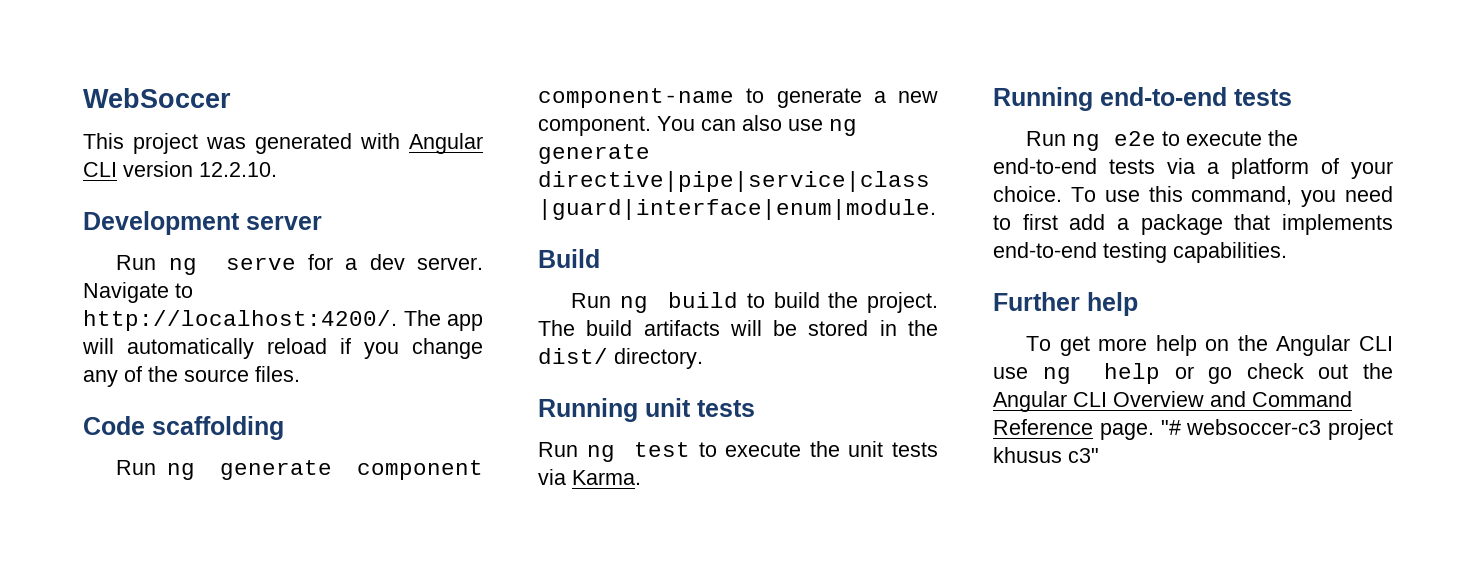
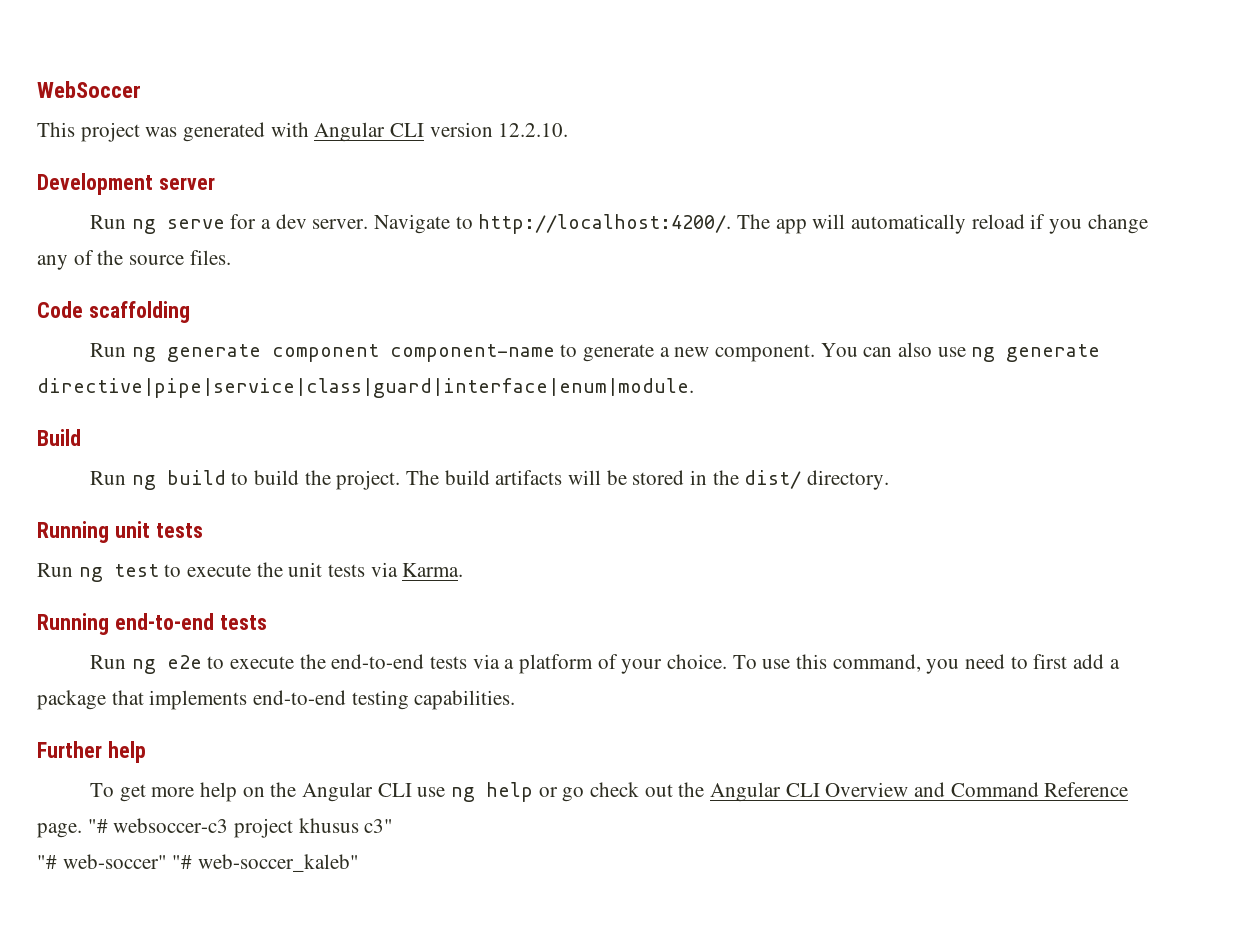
(1099, 455) none -> [37,854,360,872] // "# web-soccer" "# web-soccer_kaleb"

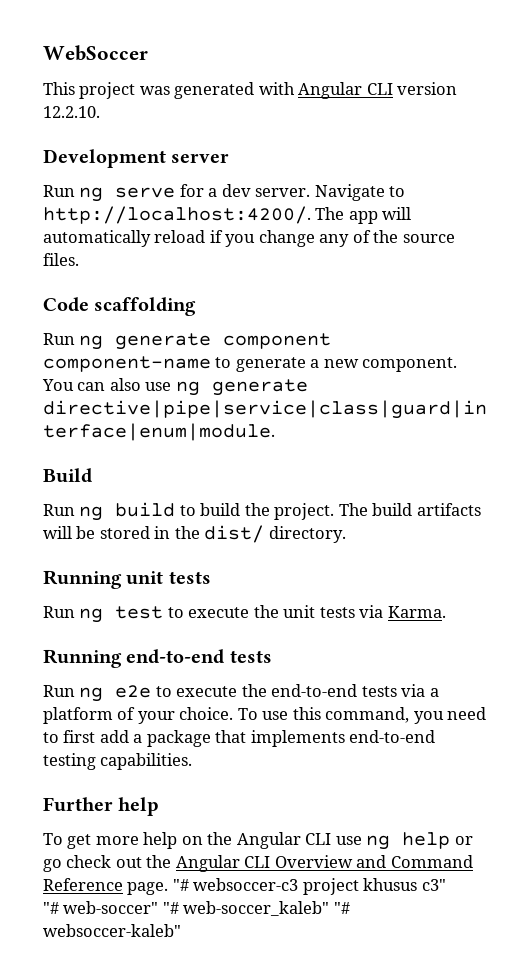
(360, 863) none -> [333,902,350,914] [43,924,181,937] "# websoccer-kaleb"

